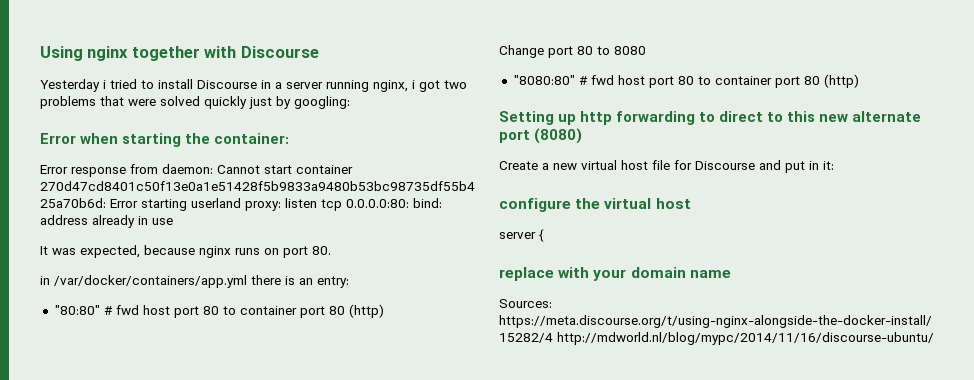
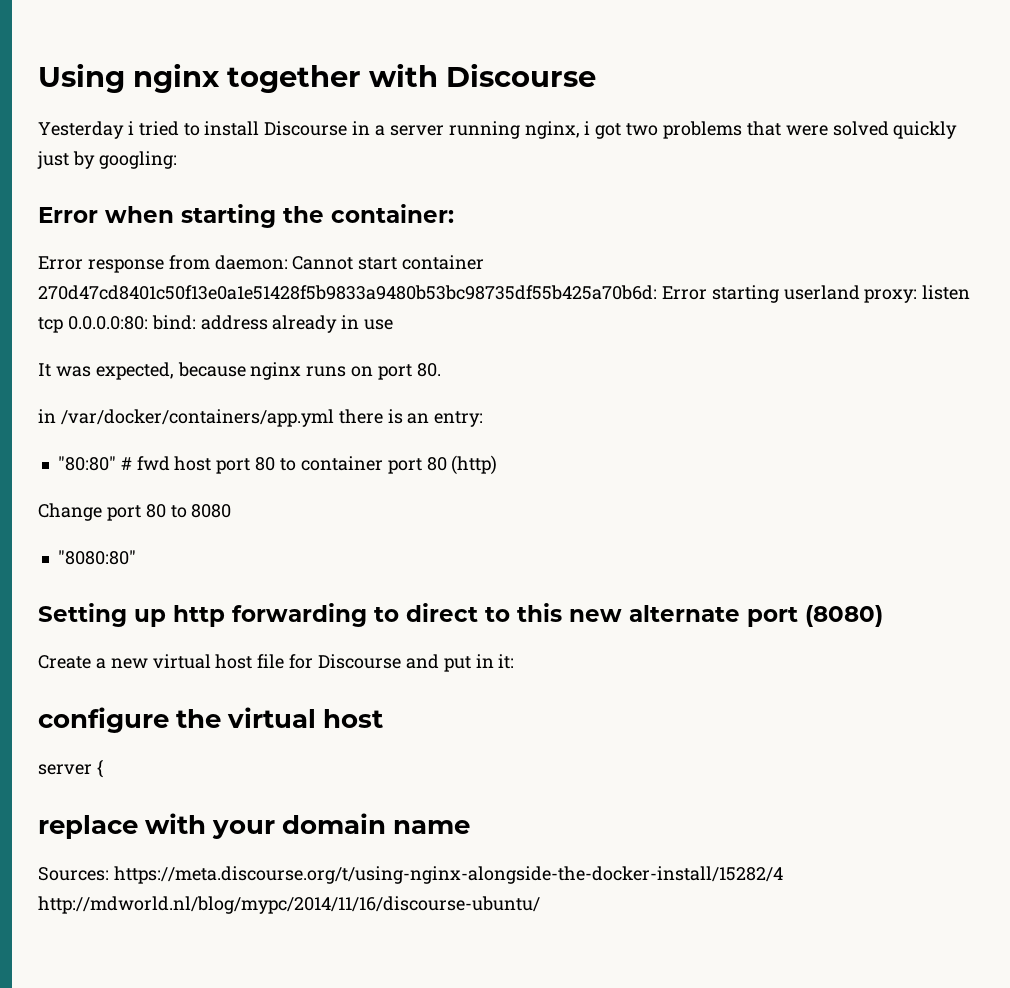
[578,74,859,88] # fwd host port 80 to container port 80 (http) -> (136, 557) none

